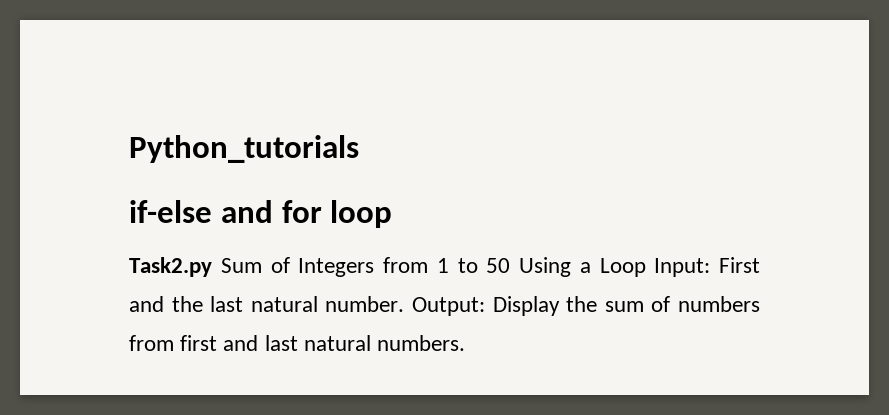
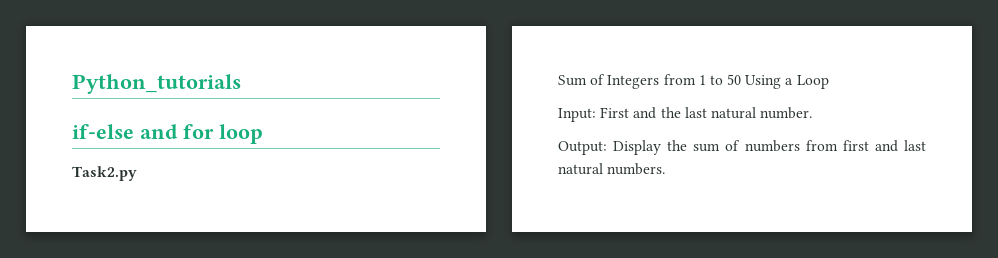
(212, 267) none -> (137, 173) //
(646, 267) none -> (829, 82) //
(405, 304) none -> (813, 113) //

